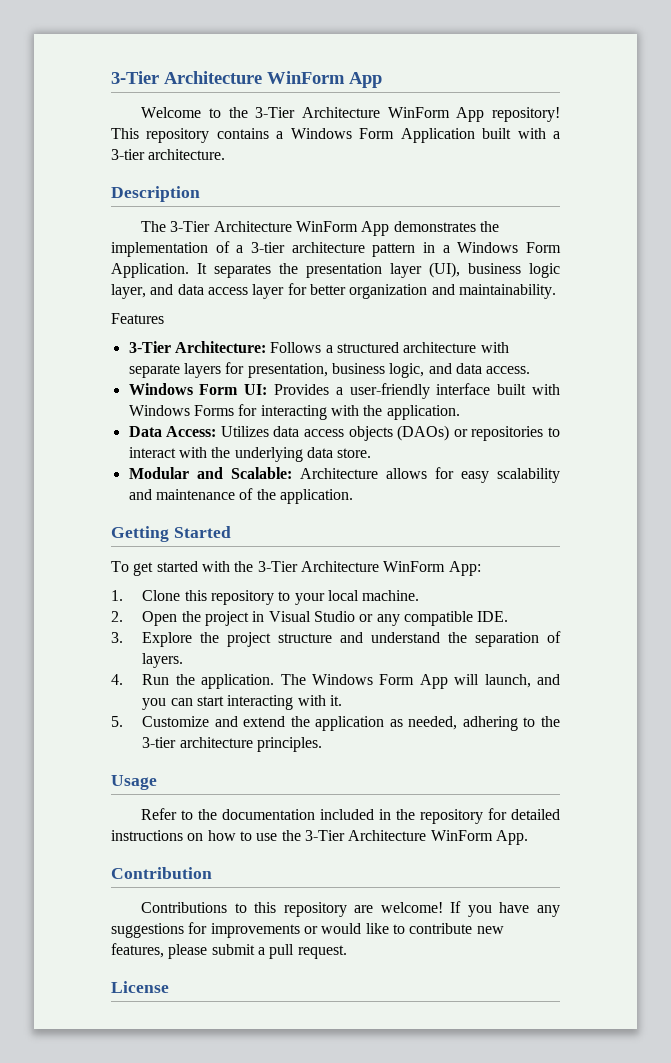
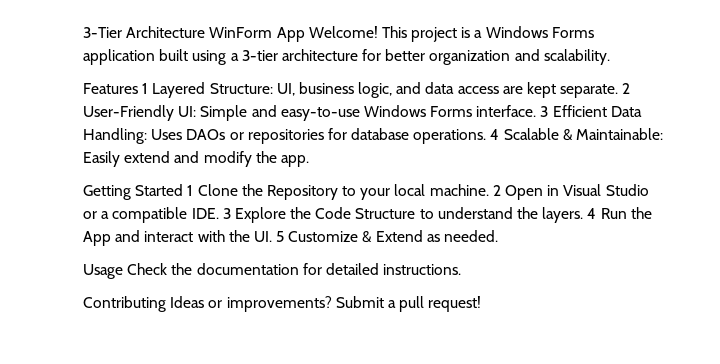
[111,71,382,88] [141,107,560,122] [111,128,561,143] [111,149,226,160] [111,186,200,202] [141,221,500,236] [111,241,561,257] [111,262,560,278] [111,284,285,299] 3-Tier Architecture WinForm App // Welcome to the 3-Tier Architecture WinForm App repository! This repository contains a Windows Form Application built with a 3-tier architecture. // Description // The 3-Tier Architecture WinForm App demonstrates the implementation of a 3-tier architecture pattern in a Windows Form Application. It separates the presentation layer (UI), business logic layer, and data access layer -> [83,26,594,42] [83,49,358,65] 3-Tier Architecture WinForm App Welcome! This project is a Windows Forms application built using a 3-tier architecture
[458,284,556,299] maintainability. -> [543,49,610,65] scalability.
[128,341,509,353] [128,362,531,378] [128,383,560,399] [128,404,460,420] [128,425,561,441] [128,447,372,462] [128,467,560,483] [128,488,353,504] [111,526,231,542] [111,561,481,576] [111,590,274,605] // 3-Tier Architecture: Follows a structured architecture with separate layers for presentation, business logic, and data access. // Windows Form UI: Provides a user-friendly interface built with Windows Forms for interacting with the application. // Data Access: Utilizes data access objects (DAOs) or repositories to interact with the underlying data store. // Modular and Scalable: Architecture allows for easy scalability and maintenance of the application. // Getting Started // To get started with the 3-Tier Architecture WinForm App: // 1. Clone this repository -> [142,82,631,98] [83,105,642,121] [83,128,664,144] [83,151,309,167] [83,184,338,200] 1 Layered Structure: UI, business logic, and data access are kept separate. 2 User-Friendly UI: Simple and easy-to-use Windows Forms interface. 3 Efficient Data Handling: Uses DAOs or repositories for database operations. 4 Scalable & Maintainable: Easily extend and modify the app. // Getting Started 1 Clone the Repository
[111,611,249,626] // 2. Open the project -> [492,185,544,200] 2 Open
[376,614,400,626] any -> [101,211,110,219] a
[111,632,123,643] // 3. -> [222,208,231,219] 3
[227,631,561,647] project structure and understand the separation of -> [315,207,539,219] Code Structure to understand the
[111,674,123,685] // 4. -> [587,208,597,219] 4
[201,674,560,689] [142,695,342,710] [111,716,560,731] [142,737,322,752] [111,775,157,790] [141,808,560,824] [111,830,528,845] [111,867,212,879] [141,901,560,917] [111,922,504,938] [111,943,347,959] [111,981,169,993] application. The Windows Form App will launch, and you can start interacting with it. // 5. Customize and extend the application as needed, adhering to the 3-tier architecture principles. // Usage // Refer to the documentation included in the repository for detailed instructions on how to use the 3-Tier Architecture WinForm App. // Contribution // Contributions to this repository are welcome! If you have any suggestions for improvements or would like to contribute new features, please submit a pull request. // License -> [83,230,499,246] [83,263,462,279] [83,296,482,312] App and interact with the UI. 5 Customize & Extend as needed. // Usage Check the documentation for detailed instructions. // Contributing Ideas or improvements? Submit a pull request!

